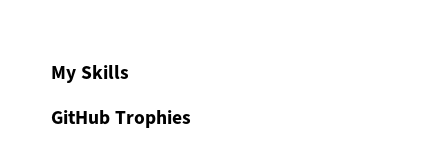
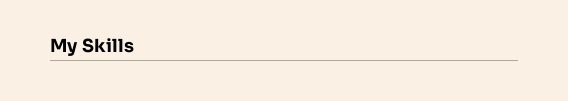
[51,110,192,128] // GitHub Trophies -> (134, 45) none

